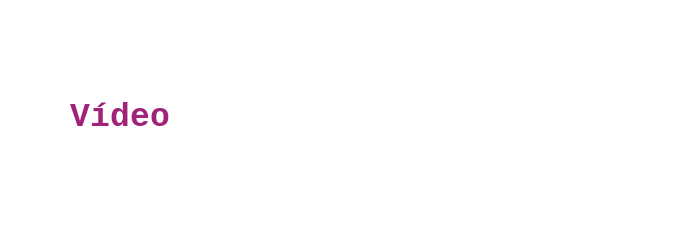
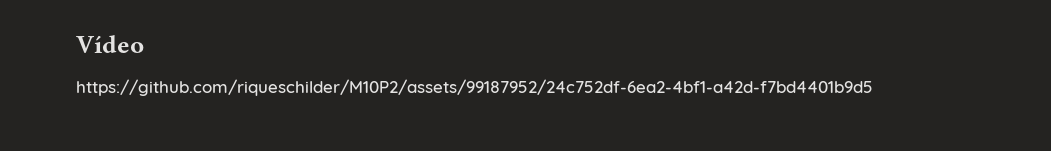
(170, 114) none -> [76,79,873,96] // https://github.com/riqueschilder/M10P2/assets/99187952/24c752df-6ea2-4bf1-a42d-f7bd4401b9d5

